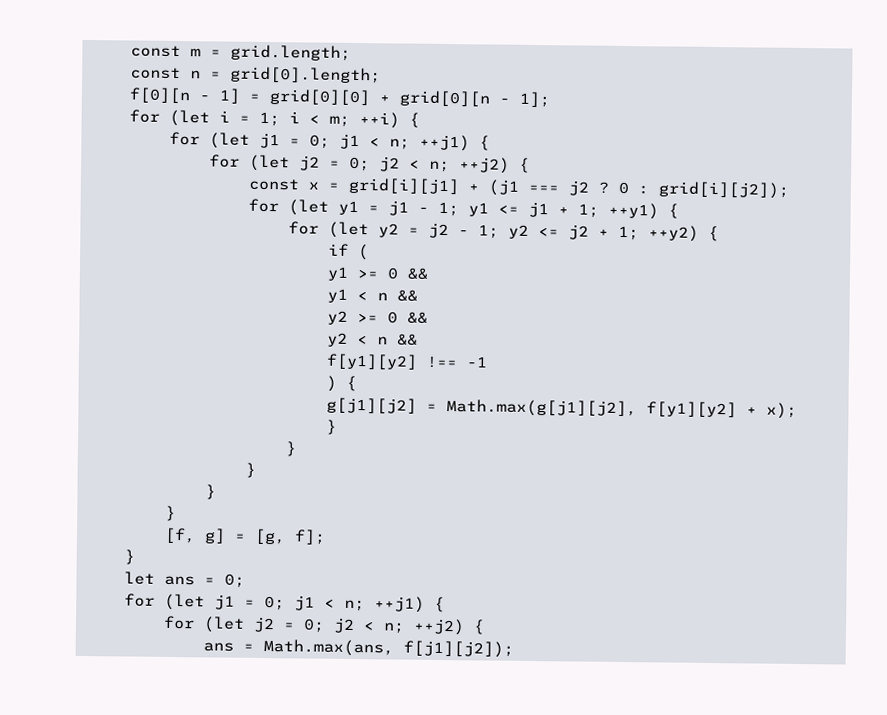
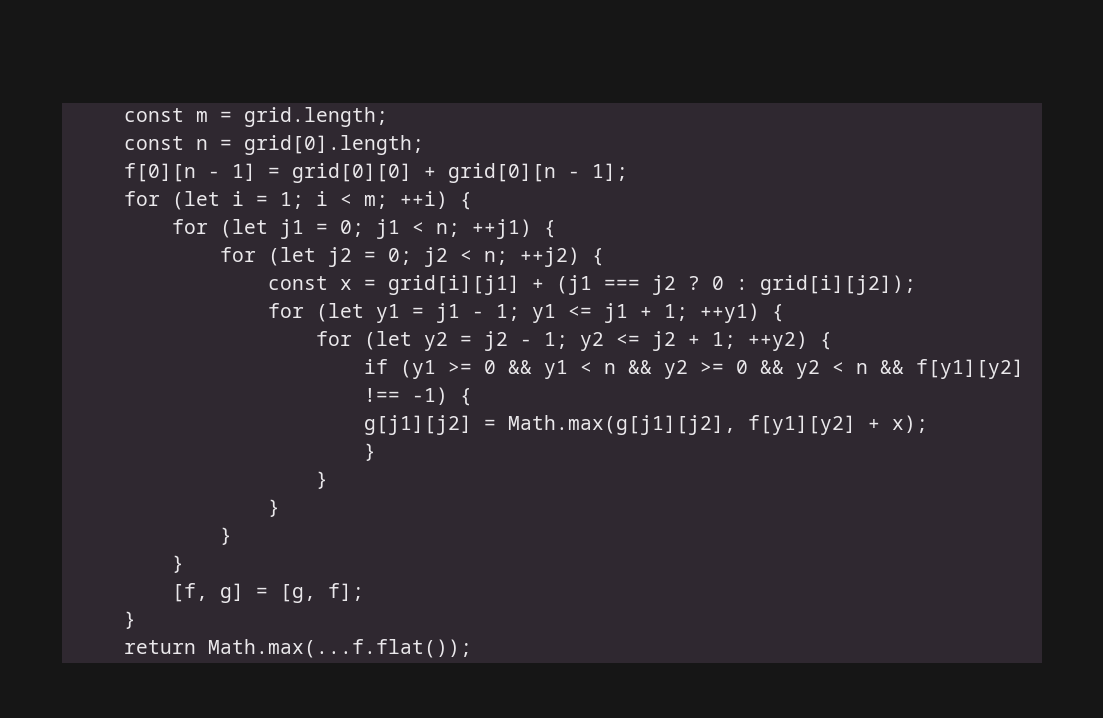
[358,244,370,261] [327,266,430,281] ( // y1 >= 0 && // -> [399,360,532,379] (y1 >= 0 &&
(419, 295) // -> (652, 367) none
(429, 317) // -> (784, 367) none
(419, 339) // -> (904, 367) none
[466,356,489,368] [326,375,338,392] -1 // ) -> [411,387,448,405] -1)
[124,571,246,588] [124,593,446,613] [163,615,486,636] [203,639,515,658] let ans = 0; // for (let j1 = 0; j1 < n; ++j1) { // for (let j2 = 0; j2 < n; ++j2) { // ans = Math.max(ans, f[j1][j2]); -> [123,639,472,658] return Math.max(...f.flat());

